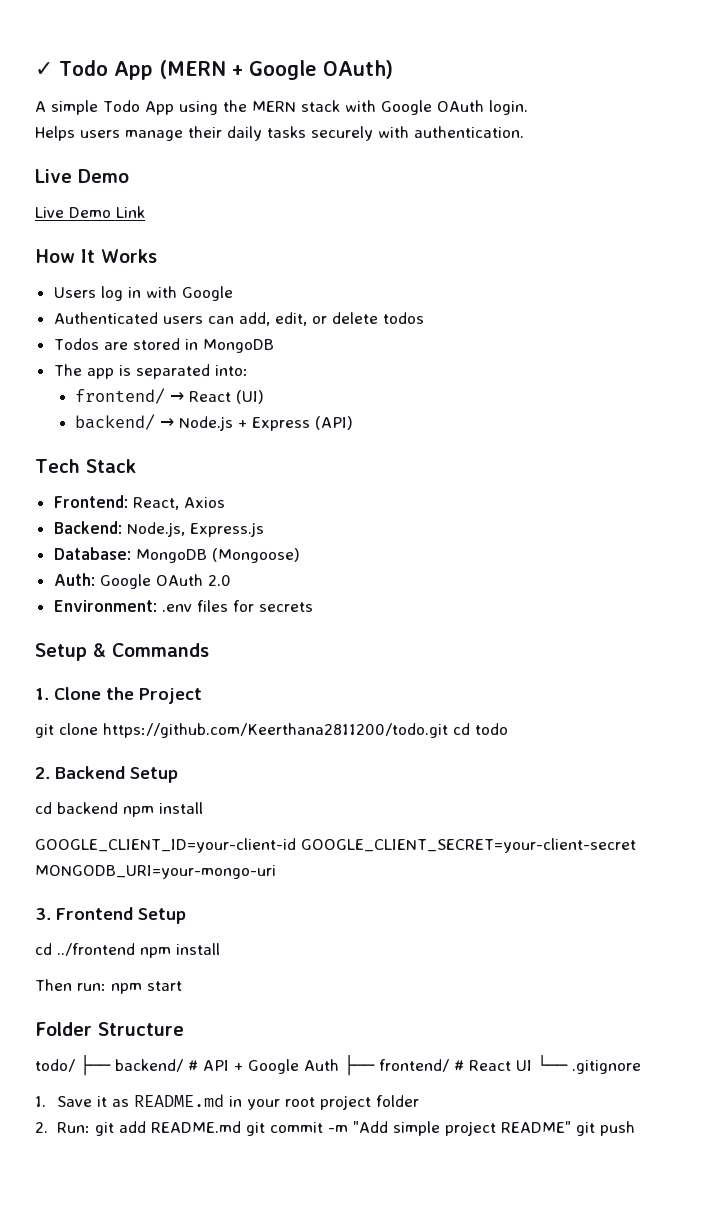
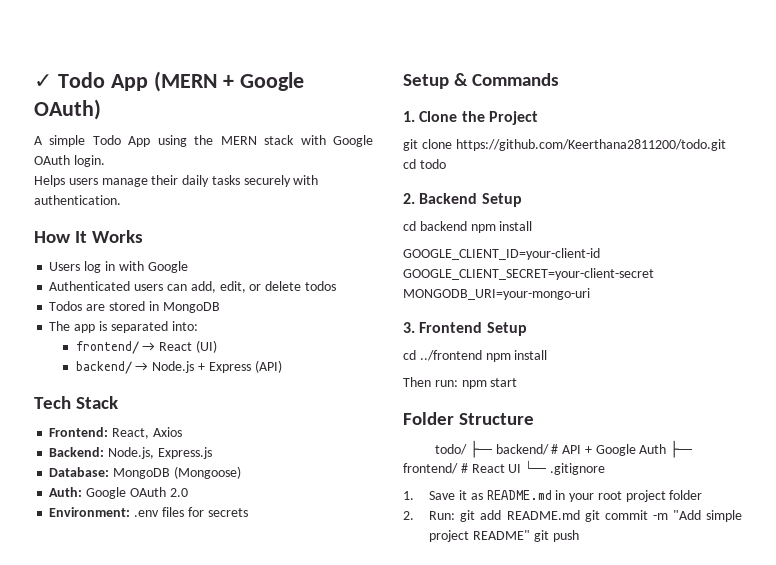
[35,169,129,183] [35,206,145,218] // Live Demo // Live Demo Link -> (121, 200) none

